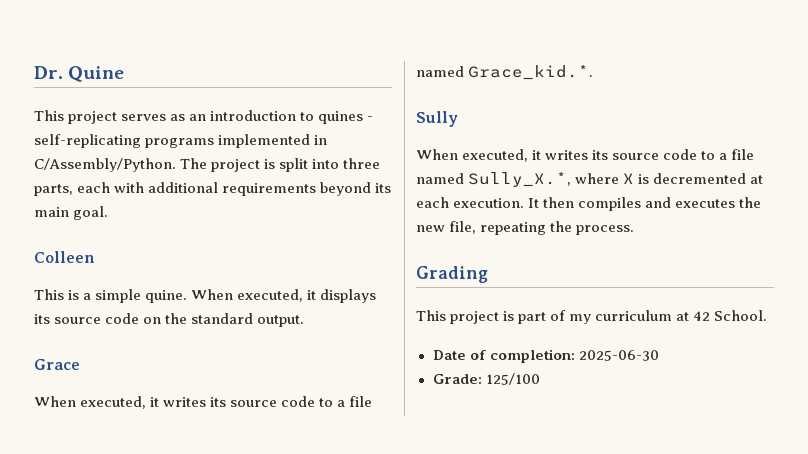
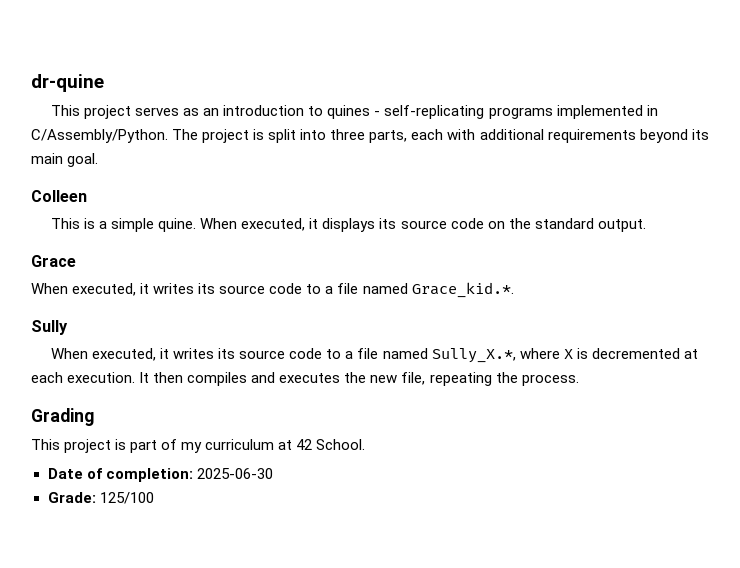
[34,66,125,82] Dr. Quine -> [31,74,104,92] dr-quine

